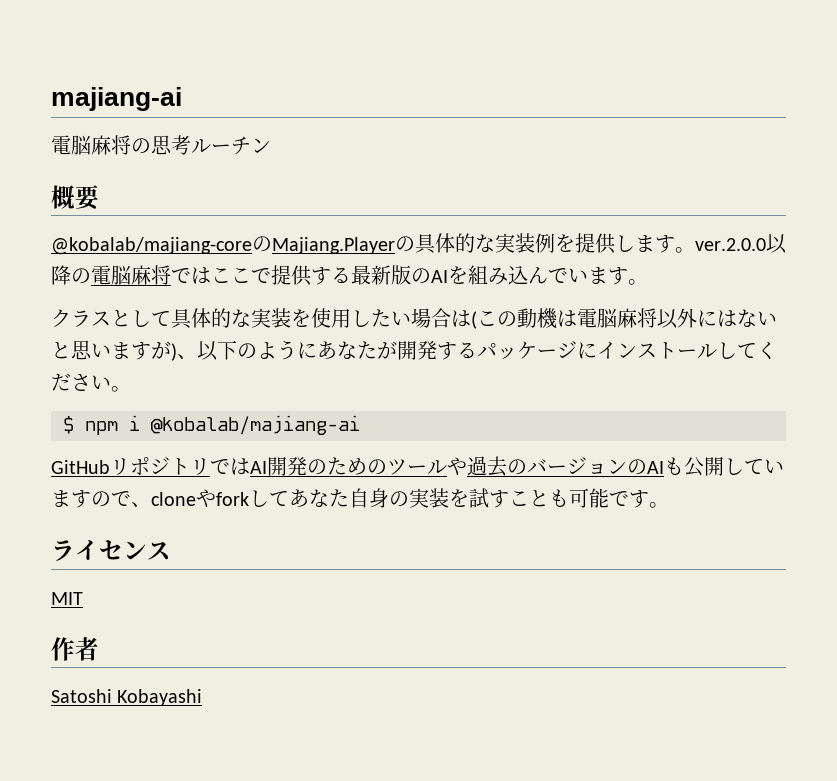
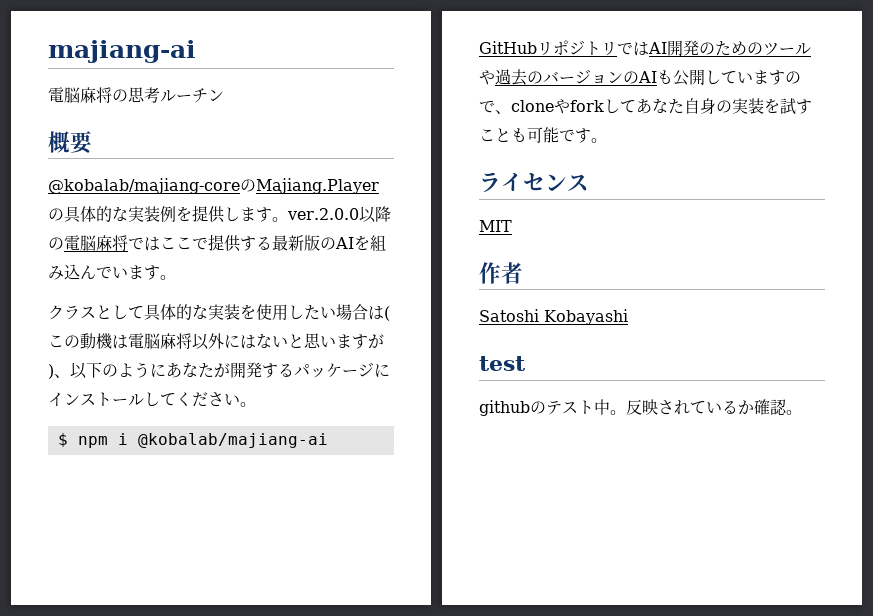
(203, 697) none -> [479,356,526,371] [479,399,802,416] // test // githubのテスト中。反映されているか確認。

